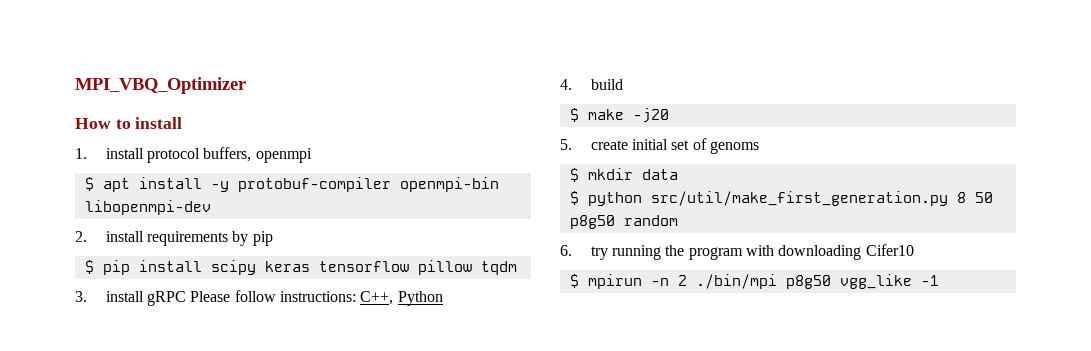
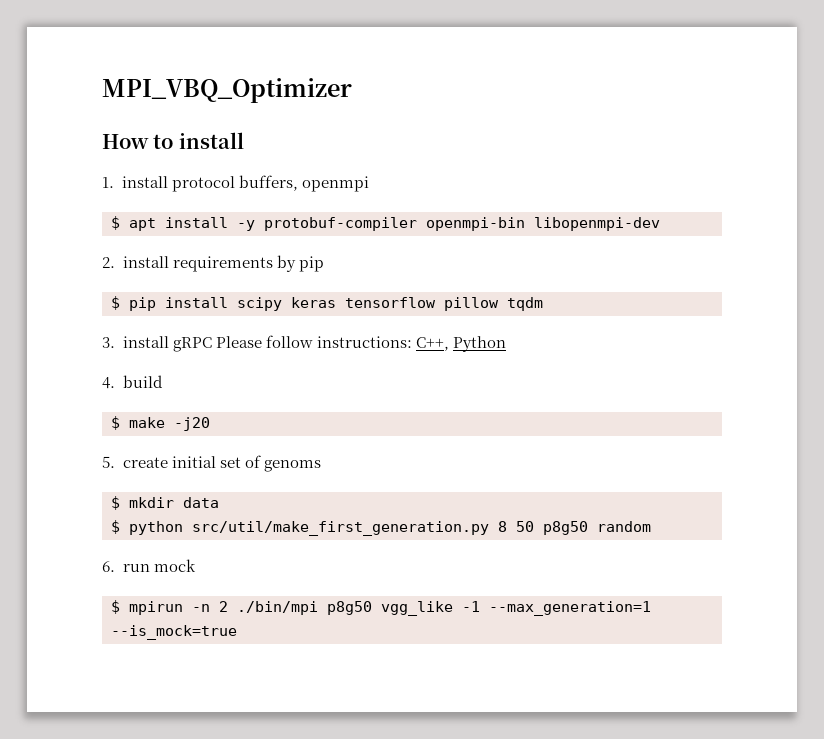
[590,244,914,260] try running the program with downloading Cifer10 -> [122,559,196,572] run mock
(939, 280) none -> [489,601,651,616] [111,625,237,640] --max_generation=1 --is_mock=true

